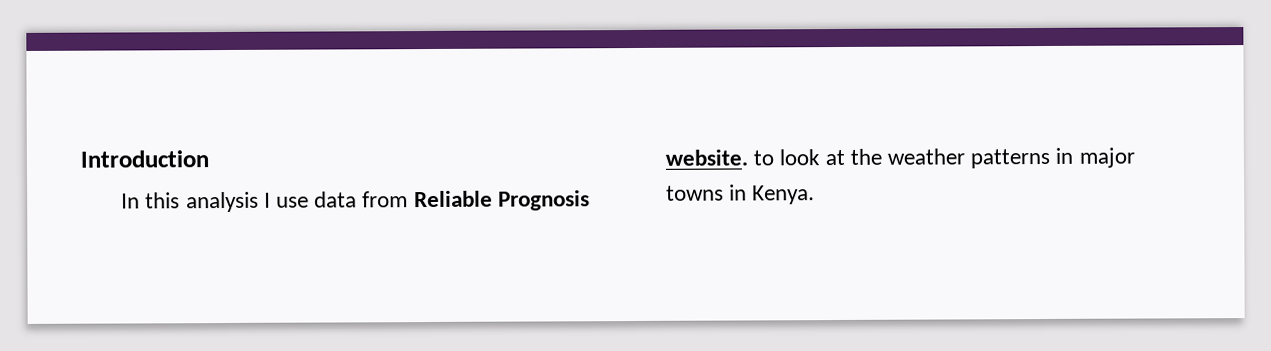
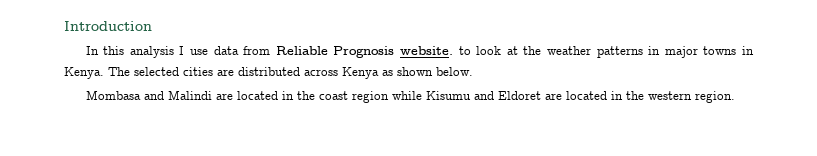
(816, 195) none -> [108,67,473,79] [85,90,735,103] The selected cities are distributed across Kenya as shown below. // Mombasa and Malindi are located in the coast region while Kisumu and Eldoret are located in the western region.

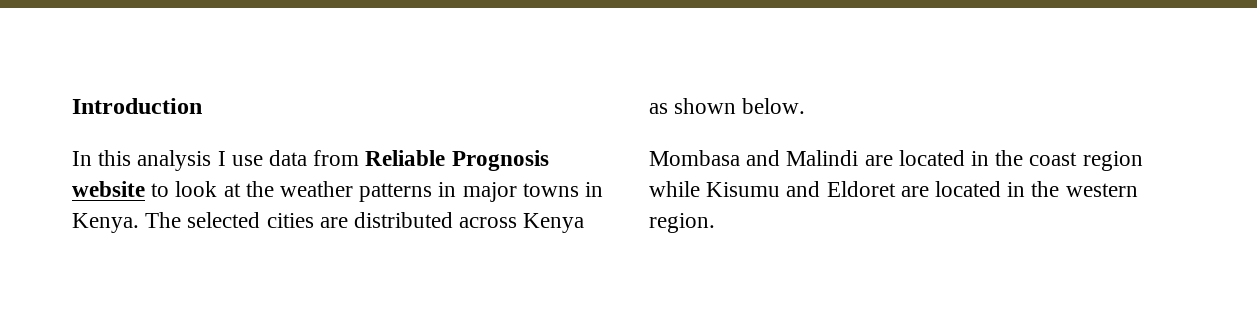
[399,46,453,55] website. -> [72,181,145,197] website

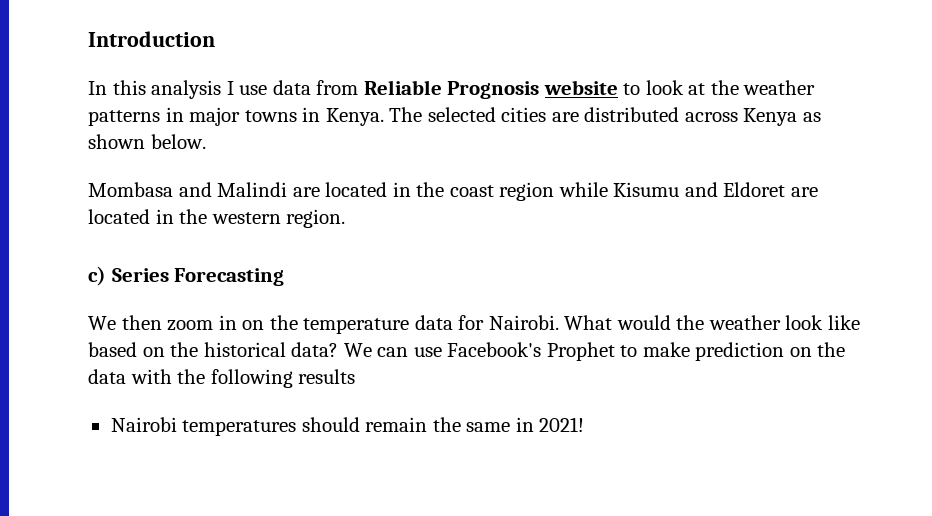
(715, 223) none -> [88,266,285,286] [88,315,861,334] [88,342,846,361] [88,369,356,388] [110,417,585,436] // c) Series Forecasting // We then zoom in on the temperature data for Nairobi. What would the weather look like based on the historical data? We can use Facebook's Prophet to make prediction on the data with the following results // Nairobi temperatures should remain the same in 2021!

